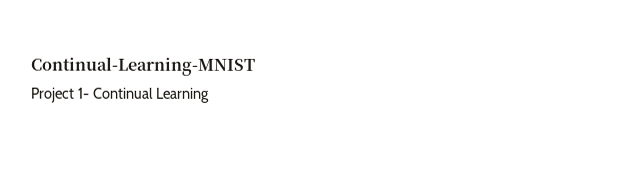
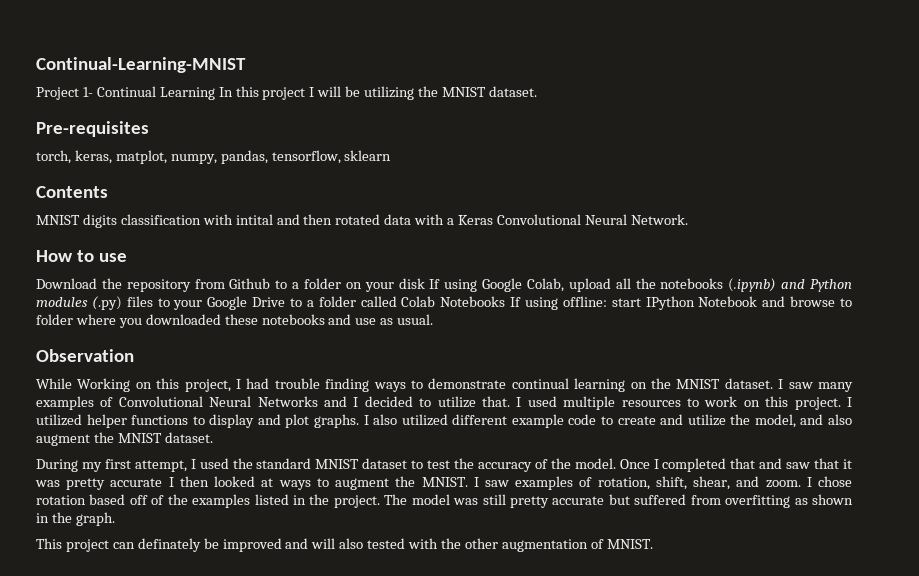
(209, 95) none -> [218,86,537,100] [36,121,149,137] [36,150,392,164] [36,186,108,198] [36,214,688,228] [36,250,128,262] [36,278,852,292] [36,296,852,310] [36,314,434,328] [36,349,134,362] [36,378,853,392] [36,396,852,410] [36,414,852,428] [36,432,213,446] [36,458,852,472] [35,476,853,490] [36,494,854,508] [36,512,115,526] [36,538,653,552] In this project I will be utilizing the MNIST dataset. // Pre-requisites // torch, keras, matplot, numpy, pandas, tensorflow, sklearn // Contents // MNIST digits classification with intital and then rotated data with a Keras Convolutional Neural Network. // How to use // Download the repository from Github to a folder on your disk If using Google Colab, upload all the notebooks (.ipynb) and Python modules (.py) files to your Google Drive to a folder called Colab Notebooks If using offline: start IPython Notebook and browse to folder where you downloaded these notebooks and use as usual. // Observation // While Working on this project, I had trouble finding ways to demonstrate continual learning on the MNIST dataset. I saw many examples of Convolutional Neural Networks and I decided to utilize that. I used multiple resources to work on this project. I utilized helper functions to display and plot graphs. I also utilized different example code to create and utilize the model, and also augment the MNIST dataset. // During my first attempt, I used the standard MNIST dataset to test the accuracy of the model. Once I completed that and saw that it was pretty accurate I then looked at ways to augment the MNIST. I saw examples of rotation, shift, shear, and zoom. I chose rotation based off of the examples listed in the project. The model was still pretty accurate but suffered from overfitting as shown in the graph. // This project can definately be improved and will also tested with the other augmentation of MNIST.

